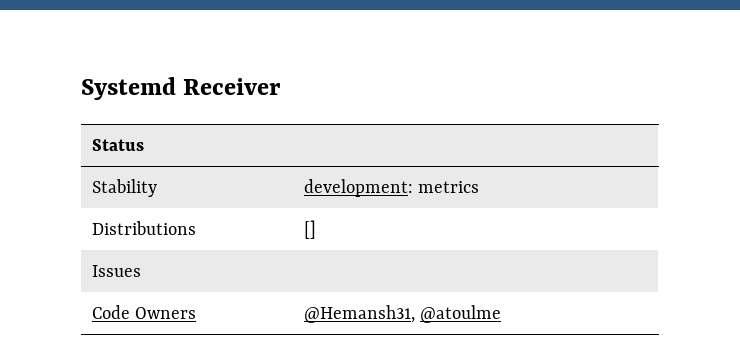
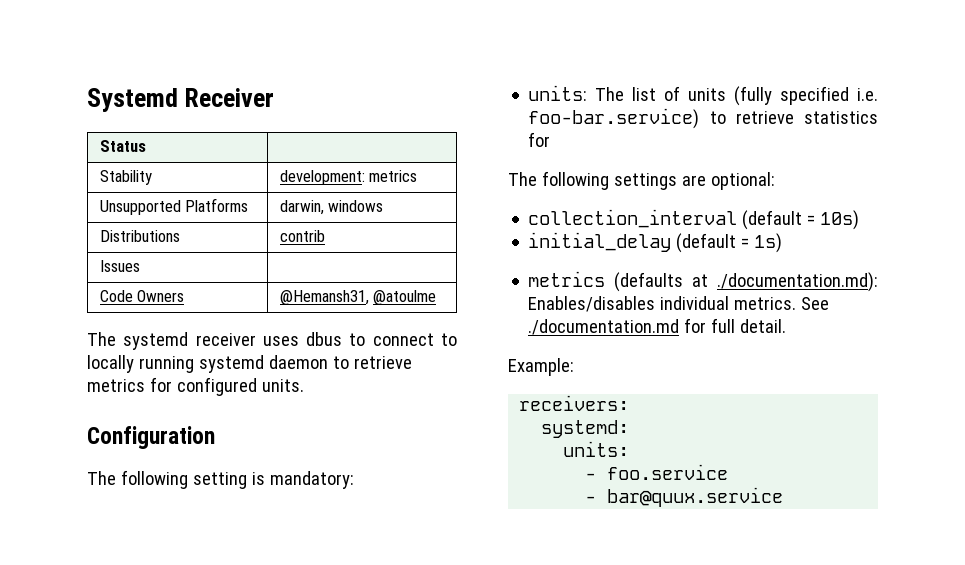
(480, 187) none -> [99,198,249,215] [279,200,384,215] // Unsupported Platforms | darwin, windows
[304,220,317,239] [] -> [279,230,325,242] contrib
(502, 314) none -> [87,332,457,350] [87,355,412,373] [87,377,304,396] [87,426,215,449] [87,470,354,489] [528,85,878,106] [528,108,878,129] [528,132,551,147] [508,171,775,190] [528,209,860,230] [528,232,783,253] [528,271,878,292] [528,296,830,312] [528,318,787,335] [508,358,574,376] [519,395,630,411] [541,420,630,438] [563,441,630,457] [585,464,729,480] [585,487,784,507] // The systemd receiver uses dbus to connect to locally running systemd daemon to retrieve metrics for configured units. // Configuration // The following setting is mandatory: // units: The list of units (fully specified i.e. foo-bar.service) to retrieve statistics for // The following settings are optional: // collection_interval (default = 10s) // initial_delay (default = 1s) // metrics (defaults at ./documentation.md): Enables/disables individual metrics. See ./documentation.md for full detail. // Example: // receivers: // systemd: // units: // - foo.service // - bar@quux.service

